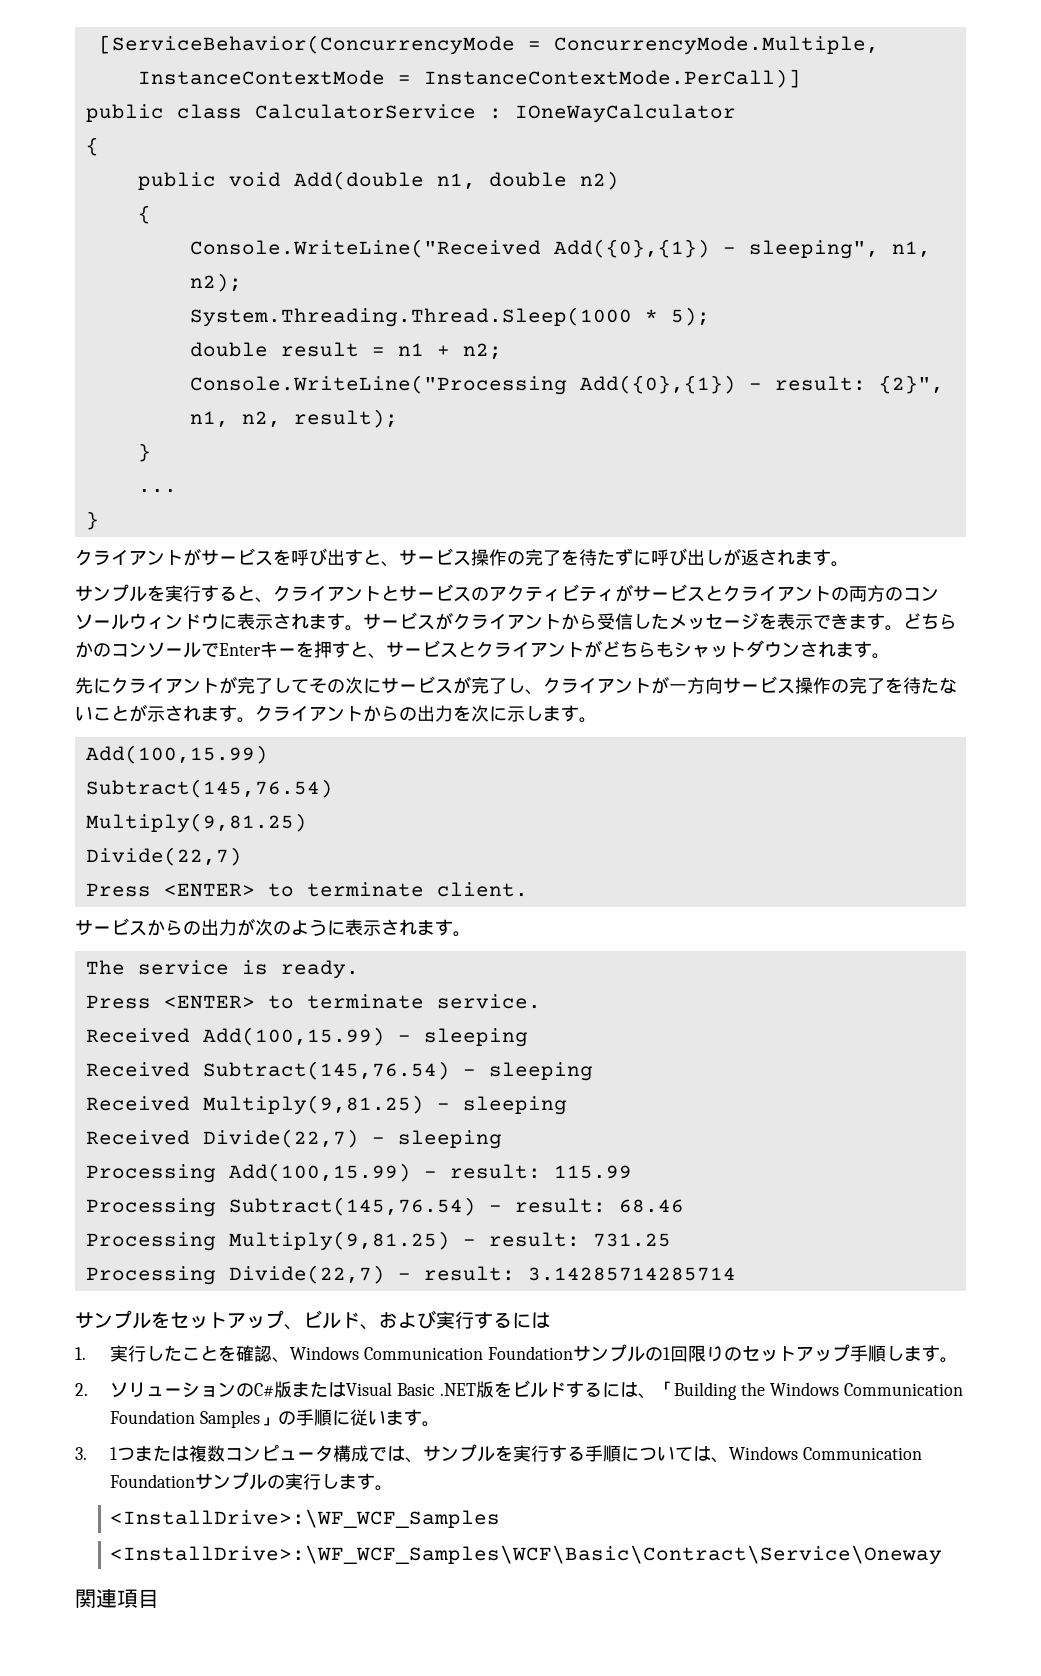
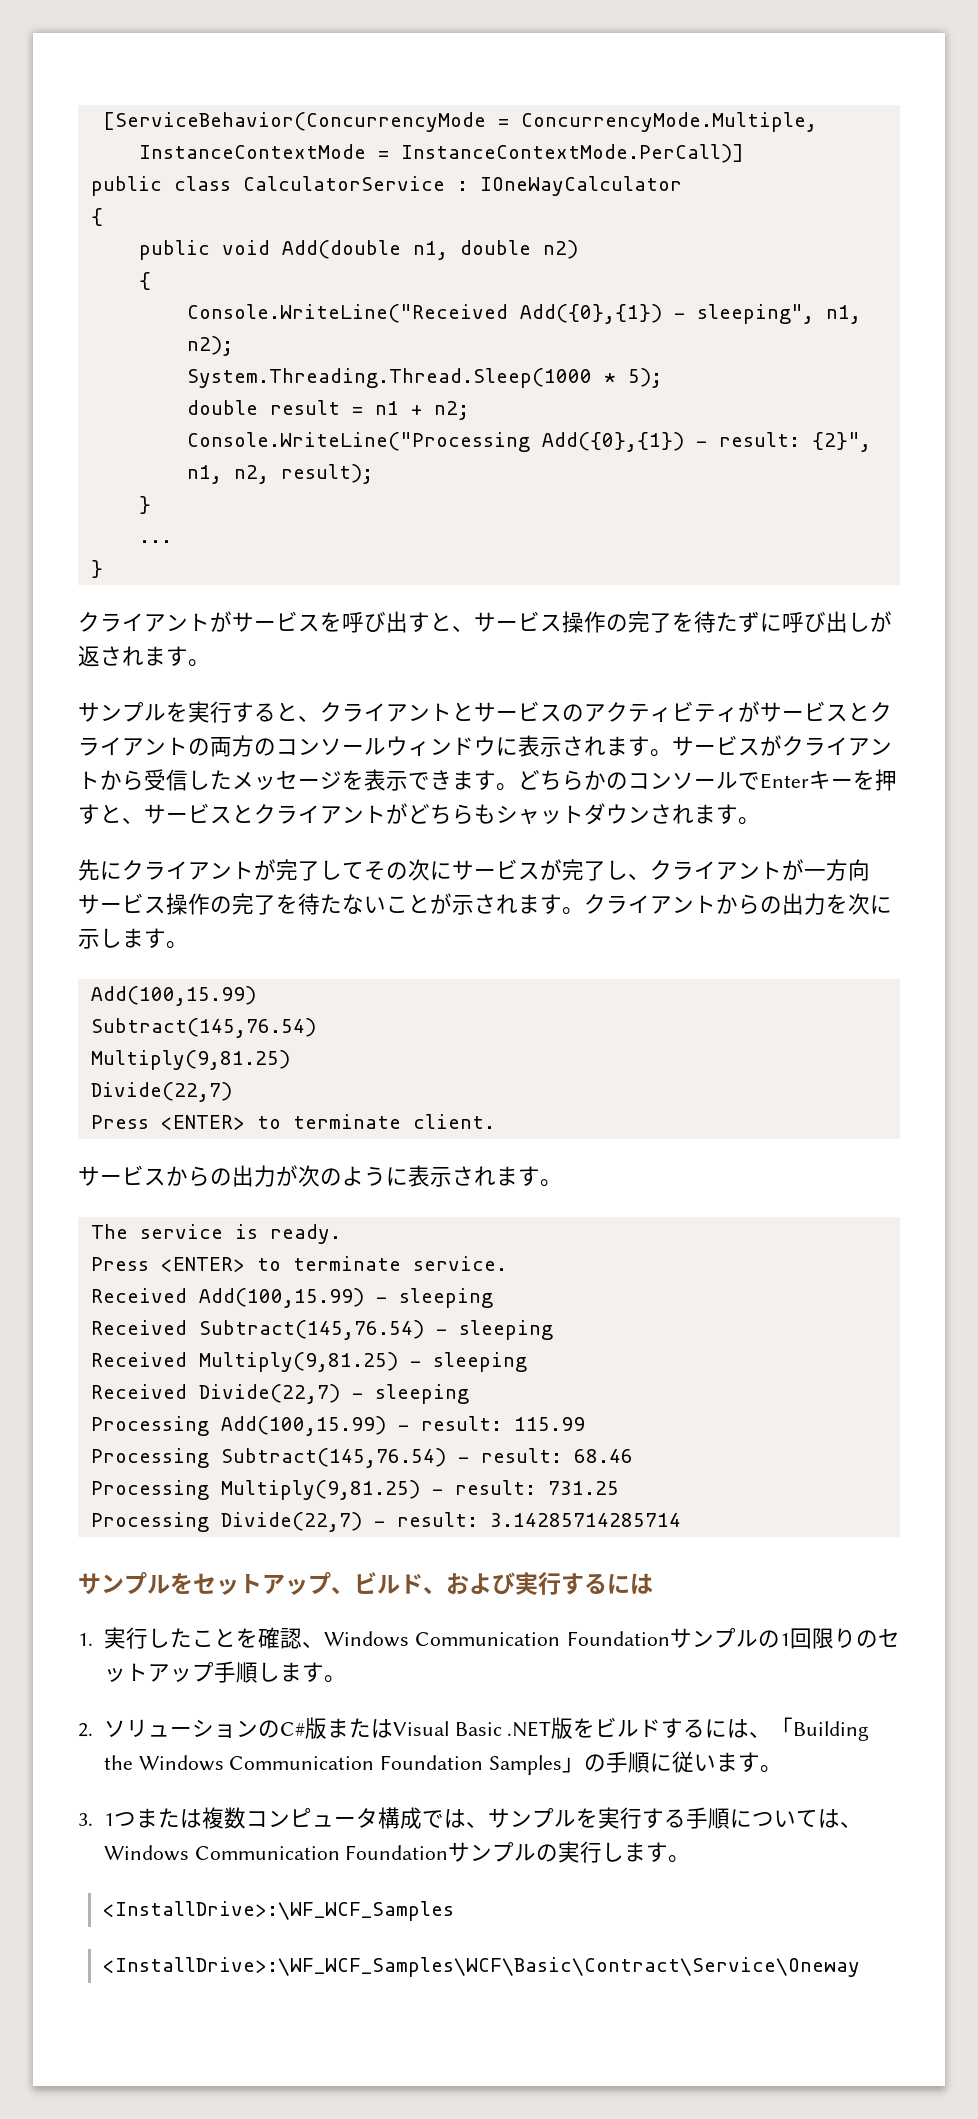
[75,1589,159,1608] // 関連項目 -> (860, 1967) none

